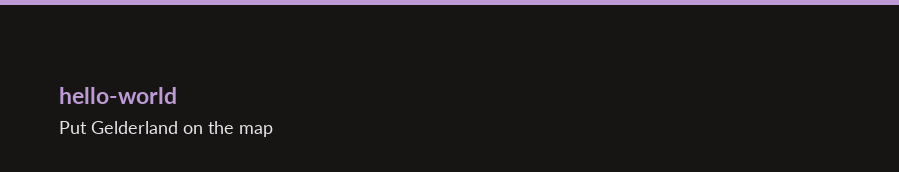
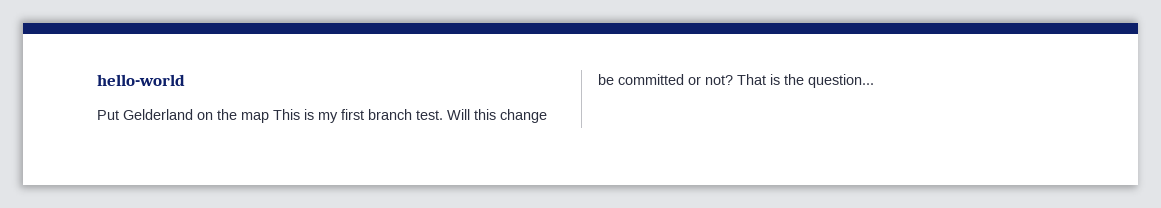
(273, 131) none -> [273,109,547,123] [598,74,874,88] This is my first branch test. Will this change be committed or not? That is the question...

